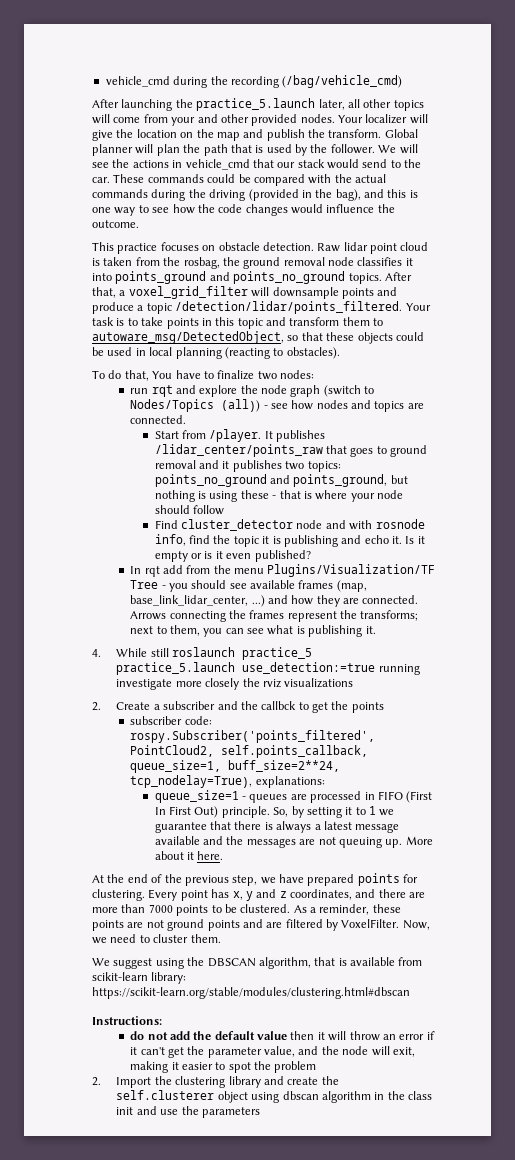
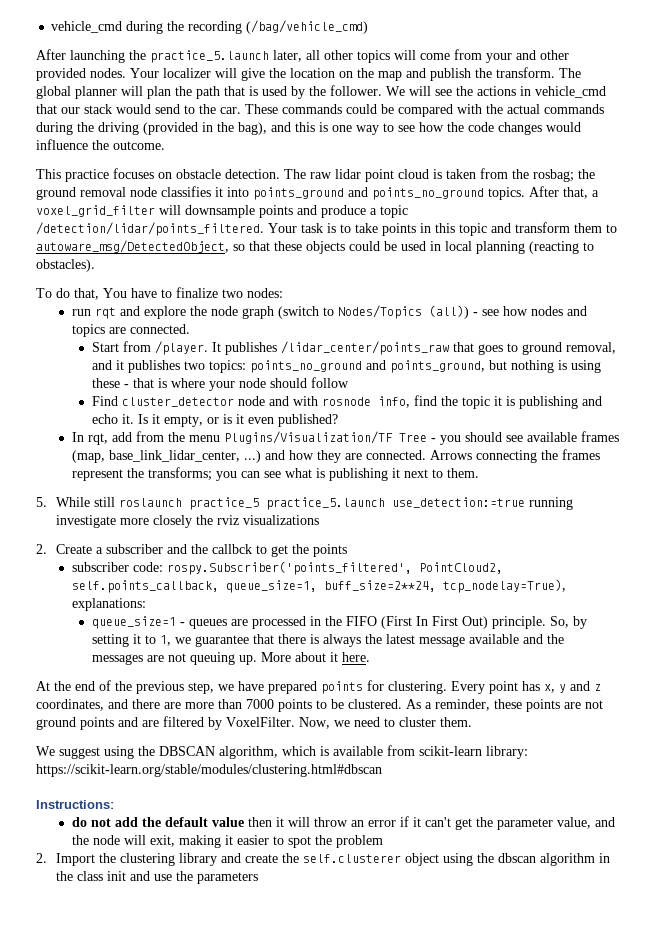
[384,129,418,138] Global -> [559,68,581,78] [36,86,71,99] The global
[317,243,341,252] Raw -> [284,169,332,179] The raw
[183,257,220,269] rosbag, -> [533,169,574,182] rosbag;
[154,460,196,469] removal -> [566,342,617,354] removal,
[154,551,188,562] empty -> [164,415,204,427] empty,
[144,566,160,577] rqt -> [87,433,108,445] rqt,
[130,625,200,636] next to them, -> (212, 474) none
[365,626,376,634] [92,649,101,657] it. // 4. -> [391,468,479,478] [36,497,47,507] it next to them. // 5.
(375, 796) none -> [325,616,343,626] the
[369,806,377,815] 1 -> [160,635,172,646] 1,
[314,824,321,830] a -> [365,634,383,644] the
[314,957,336,966] that -> [282,746,316,756] which
(280, 1097) none -> [477,853,495,863] the

